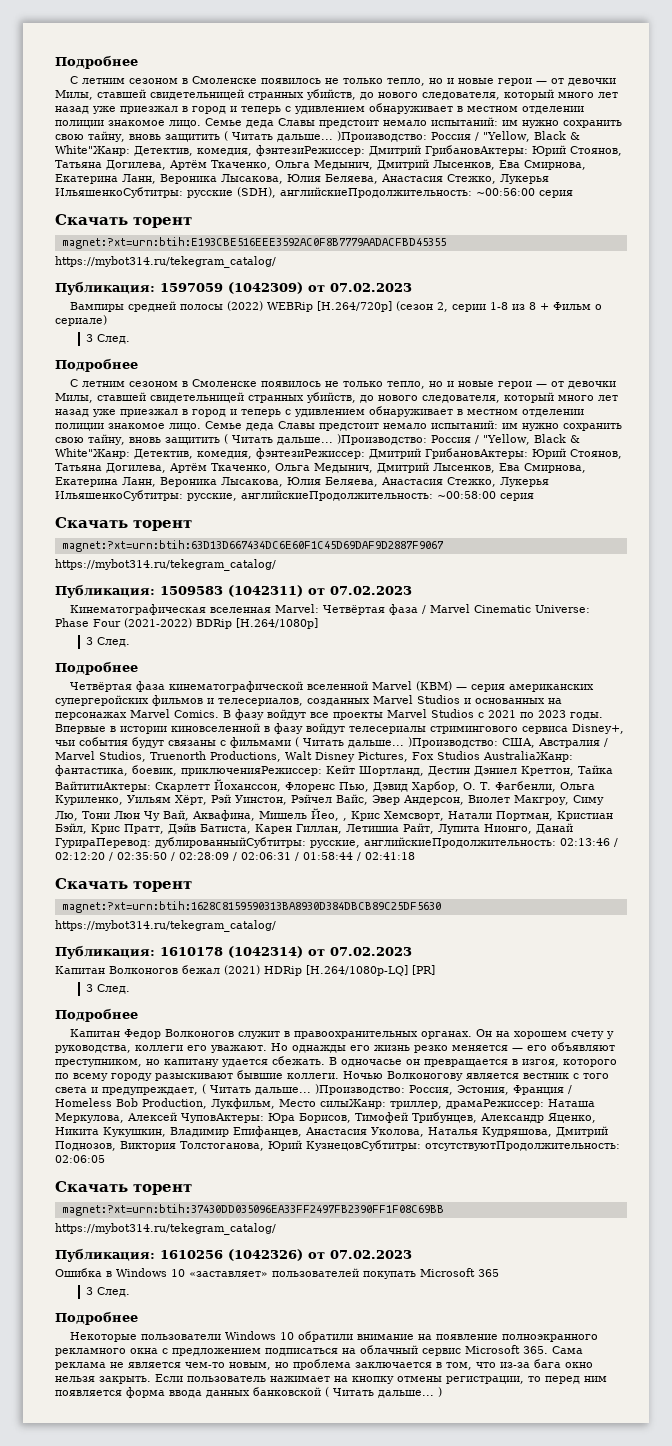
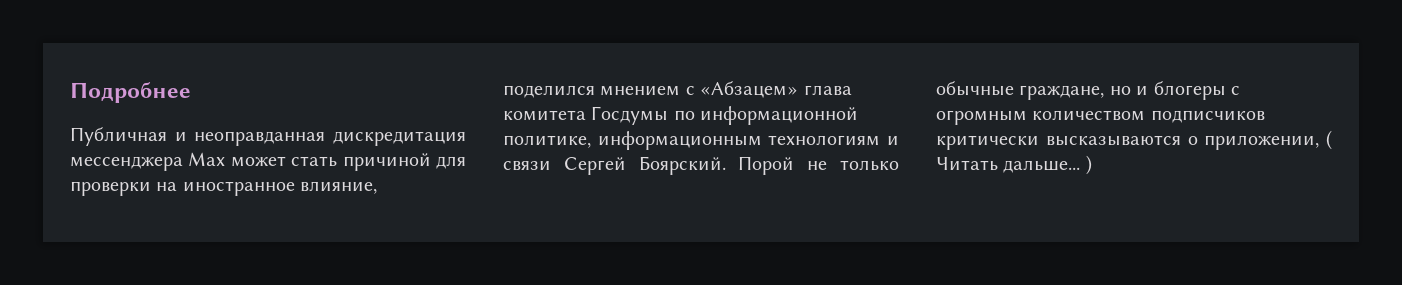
[55,55,138,69] [70,76,617,86] [55,89,618,100] [55,103,584,114] [55,117,622,128] [55,131,580,142] [55,145,622,156] [55,159,586,170] [55,174,549,184] [55,187,573,198] [55,214,192,228] [61,237,446,249] [55,256,276,268] [55,281,412,295] [70,301,603,312] [55,315,107,326] [85,334,130,344] [55,358,138,372] [70,379,617,389] [55,392,618,403] [55,406,584,417] [55,420,622,431] [55,434,580,445] [55,448,622,459] [55,462,586,473] [55,477,549,487] [55,490,534,501] [55,517,192,531] [61,540,444,552] [55,559,276,571] [55,584,412,598] [70,604,591,615] [55,618,318,629] [85,637,130,647] [55,661,138,675] [70,681,595,692] [55,695,562,706] [55,709,603,720] [55,723,624,734] [55,737,608,748] [55,751,573,762] [55,765,613,776] [55,779,595,792] [55,794,604,805] [55,808,613,821] [55,823,573,834] [55,837,618,848] [55,852,415,861] [55,878,192,892] [61,901,441,913] [55,920,276,932] [55,945,412,959] [55,965,435,976] [85,984,130,994] [55,1008,138,1022] [70,1029,615,1039] [55,1042,615,1053] [55,1056,617,1067] [55,1070,609,1081] [55,1084,572,1095] [55,1098,595,1109] [55,1112,596,1123] [55,1126,608,1137] [55,1140,620,1151] [55,1155,105,1163] [55,1181,192,1195] [61,1204,444,1216] [55,1223,276,1235] [55,1248,412,1262] [55,1268,499,1279] [85,1287,130,1297] [55,1311,138,1325] [70,1331,599,1342] [55,1345,583,1356] [55,1359,593,1370] [55,1374,607,1384] [55,1387,321,1398] Подробнее // С летним сезоном в Смоленске появилось не только тепло, но и новые герои — от девочки Милы, ставшей свидетельницей странных убийств, до нового следователя, который много лет назад уже приезжал в город и теперь с удивлением обнаруживает в местном отделении полиции знакомое лицо. Семье деда Славы предстоит немало испытаний: им нужно сохранить свою тайну, вновь защитить ( Читать дальше... )Производство: Россия / "Yellow, Black & White"Жанр: Детектив, комедия, фэнтезиРежиссер: Дмитрий ГрибановАктеры: Юрий Стоянов, Татьяна Догилева, Артём Ткаченко, Ольга Медынич, Дмитрий Лысенков, Ева Смирнова, Екатерина Ланн, Вероника Лысакова, Юлия Беляева, Анастасия Стежко, Лукерья ИльяшенкоСубтитры: русские (SDH), английскиеПродолжительность: ~00:56:00 серия // Скачать торент // magnet:?xt=urn:btih:E193CBE516EEE3592AC0F8B7779AADACFBD45355 // https://mybot314.ru/tekegram_catalog/ // Публикация: 1597059 (1042309) от 07.02.2023 // Вампиры средней полосы (2022) WEBRip [H.264/720p] (сезон 2, серии 1-8 из 8 + Фильм о сериале) // 3 След. // Подробнее // С летним сезоном в Смоленске появилось не только тепло, но и новые герои — от девочки Милы, ставшей свидетельницей странных убийств, до нового следователя, который много лет назад уже приезжал в город и теперь с удивлением обнаруживает в местном отделении полиции знакомое лицо. Семье деда Славы предстоит немало испытаний: им нужно сохранить свою тайну, вновь защитить ( Читать дальше... )Производство: Россия / "Yellow, Black & White"Жанр: Детектив, комедия, фэнтезиРежиссер: Дмитрий ГрибановАктеры: Юрий Стоянов, Татьяна Догилева, Артём Ткаченко, Ольга Медынич, Дмитрий Лысенков, Ева Смирнова, Екатерина Ланн, Вероника Лысакова, Юлия Беляева, Анастасия Стежко, Лукерья ИльяшенкоСубтитры: русские, английскиеПродолжительность: ~00:58:00 серия // Скачать торент // magnet:?xt=urn:btih:63D13D667434DC6E60F1C45D69DAF9D2887F9067 // https://mybot314.ru/tekegram_catalog/ // Публикация: 1509583 (1042311) от 07.02.2023 // Кинематографическая вселенная Marvel: Четвёртая фаза / Marvel Cinematic Universe: Phase Four (2021-2022) BDRip [H.264/1080p] // 3 След. // Подробнее // Четвёртая фаза кинематографической вселенной Marvel (КВМ) — серия американских супергеройских фильмов и телесериалов, созданных Marvel Studios и основанных на персонажах Marvel Comics. В фазу войдут все проекты Marvel Studios с 2021 по 2023 годы. Впервые в истории киновселенной в фазу войдут телесериалы стримингового сервиса Disney+, чьи события будут связаны с фильмами ( Читать дальше... )Производство: США, Австралия / Marvel Studios, Truenorth Productions, Walt Disney Pictures, Fox Studios AustraliaЖанр: фантастика, боевик, приключенияРежиссер: Кейт Шортланд, Дестин Дэниел Креттон, Тайка ВайтитиАктеры: Скарлетт Йоханссон, Флоренс Пью, Дэвид Харбор, О. Т. Фагбенли, Ольга Куриленко, Уильям Хёрт, Рэй Уинстон, Рэйчел Вайс, Эвер Андерсон, Виолет Макгроу, Симу Лю, Тони Люн Чу Вай, Аквафина, Мишель Йео, , Крис Хемсворт, Натали Портман, Кристиан Бэйл, Крис Пратт, Дэйв Батиста, Карен Гиллан, Летишиа Райт, Лупита Нионго, Данай ГурираПеревод: дублированныйСубтитры: русские, английскиеПродолжительность: 02:13:46 / 02:12:20 / 02:35:50 / 02:28:09 / 02:06:31 / 01:58:44 / 02:41:18 // Скачать торент // magnet:?xt=urn:btih:1628C8159590313BA8930D384DBCB89C25DF5630 // https://mybot314.ru/tekegram_catalog/ // Публикация: 1610178 (1042314) от 07.02.2023 // Капитан Волконогов бежал (2021) HDRip [H.264/1080p-LQ] [PR] // 3 След. // Подробнее // Капитан Федор Волконогов служит в правоохранительных органах. Он на хорошем счету у руководства, коллеги его уважают. Но однажды его жизнь резко меняется — его объявляют преступником, но капитану удается сбежать. В одночасье он превращается в изгоя, которого по всему городу разыскивают бывшие коллеги. Ночью Волконогову является вестник с того света и предупреждает, ( Читать дальше... )Производство: Россия, Эстония, Франция / Homeless Bob Production, Лукфильм, Место cилыЖанр: триллер, драмаРежиссер: Наташа Меркулова, Алексей ЧуповАктеры: Юра Борисов, Тимофей Трибунцев, Александр Яценко, Никита Кукушкин, Владимир Епифанцев, Анастасия Уколова, Наталья Кудряшова, Дмитрий Поднозов, Виктория Толстоганова, Юрий КузнецовСубтитры: отсутствуютПродолжительность: 02:06:05 // Скачать торент // magnet:?xt=urn:btih:37430DD035096EA33FF2497FB2390FF1F08C69BB // https://mybot314.ru/tekegram_catalog/ // Публикация: 1610256 (1042326) от 07.02.2023 // Ошибка в Windows 10 «заставляет» пользователей покупать Microsoft 365 // 3 След. // Подробнее // Некоторые пользователи Windows 10 обратили внимание на появление полноэкранного рекламного окна с предложением подписаться на облачный сервис Microsoft 365. Сама реклама не является чем-то новым, но проблема заключается в том, что из-за бага окно нельзя закрыть. Если пользователь нажимает на кнопку отмены регистрации, то перед ним появляется форма ввода данных банковской -> [70,82,191,103] [70,127,466,146] [70,152,466,171] [70,181,378,196] [503,81,852,98] [503,106,859,125] [503,131,899,150] [503,156,899,175] [936,81,1240,100] [936,110,1265,125] [936,135,1320,150] Подробнее // Публичная и неоправданная дискредитация мессенджера Max может стать причиной для проверки на иностранное влияние, поделился мнением с «Абзацем» глава комитета Госдумы по информационной политике, информационным технологиям и связи Сергей Боярский. Порой не только обычные граждане, но и блогеры с огромным количеством подписчиков критически высказываются о приложении,

